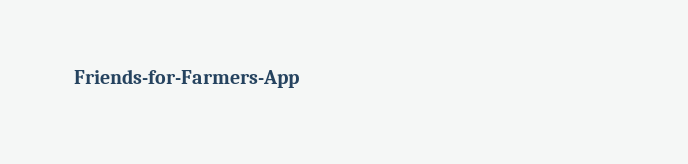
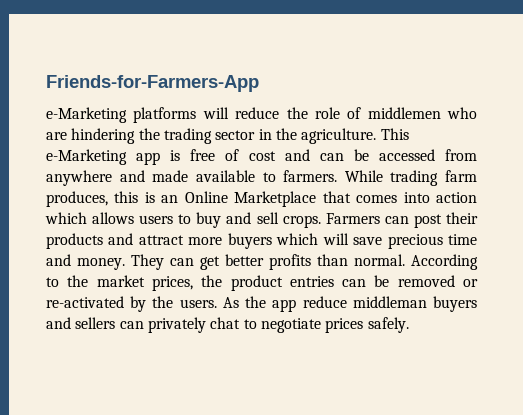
(299, 78) none -> [46,107,477,123] [46,128,409,144] [46,149,478,165] [46,170,477,186] [46,191,478,207] [45,212,478,228] [46,233,478,249] [46,254,478,270] [46,275,479,291] [46,296,478,312] [46,317,409,333] // e-Marketing platforms will reduce the role of middlemen who are hindering the trading sector in the agriculture. This e-Marketing app is free of cost and can be accessed from anywhere and made available to farmers. While trading farm produces, this is an Online Marketplace that comes into action which allows users to buy and sell crops. Farmers can post their products and attract more buyers which will save precious time and money. They can get better profits than normal. According to the market prices, the product entries can be removed or re-activated by the users. As the app reduce middleman buyers and sellers can privately chat to negotiate prices safely.

